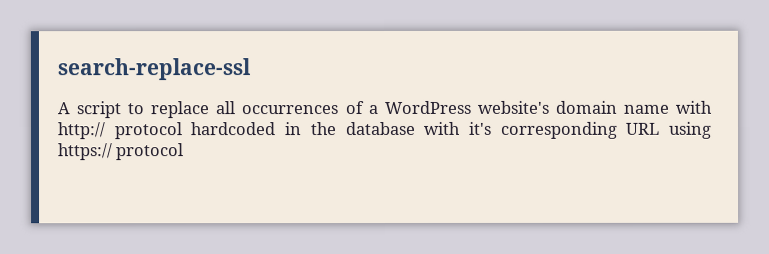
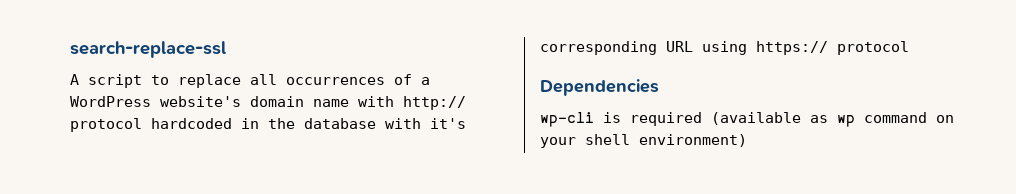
(185, 152) none -> [540,79,659,96] [540,112,954,127] [540,134,747,148] // Dependencies // wp-cli is required (available as wp command on your shell environment)

